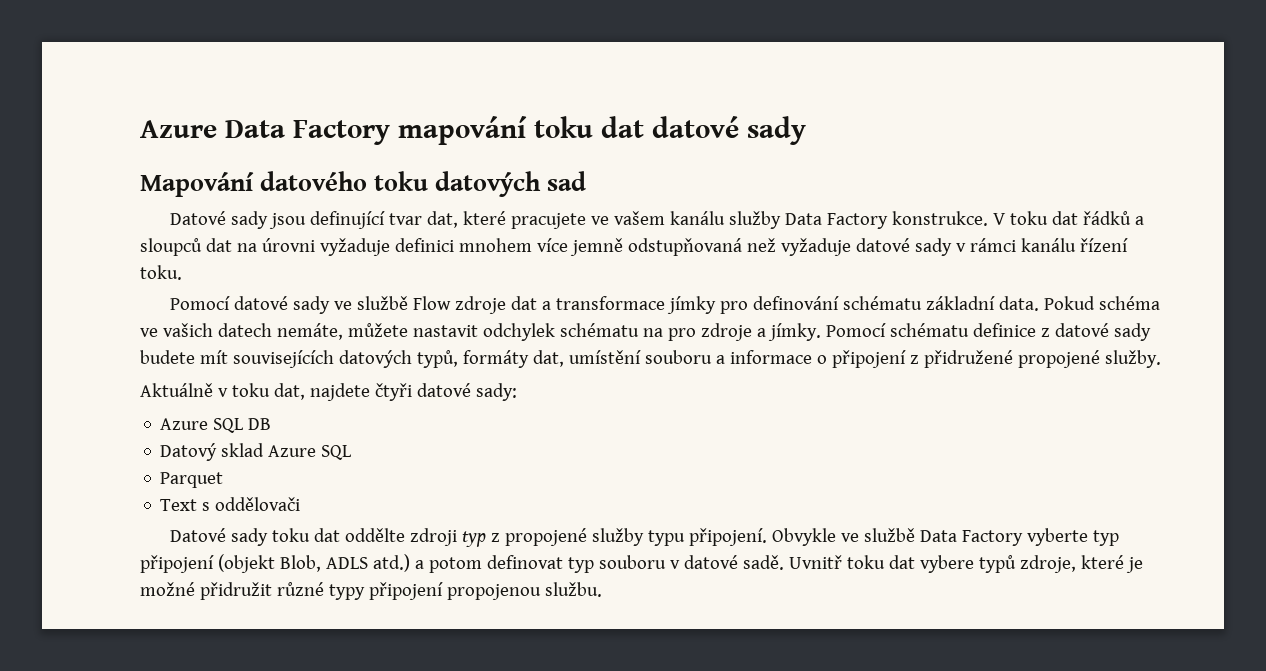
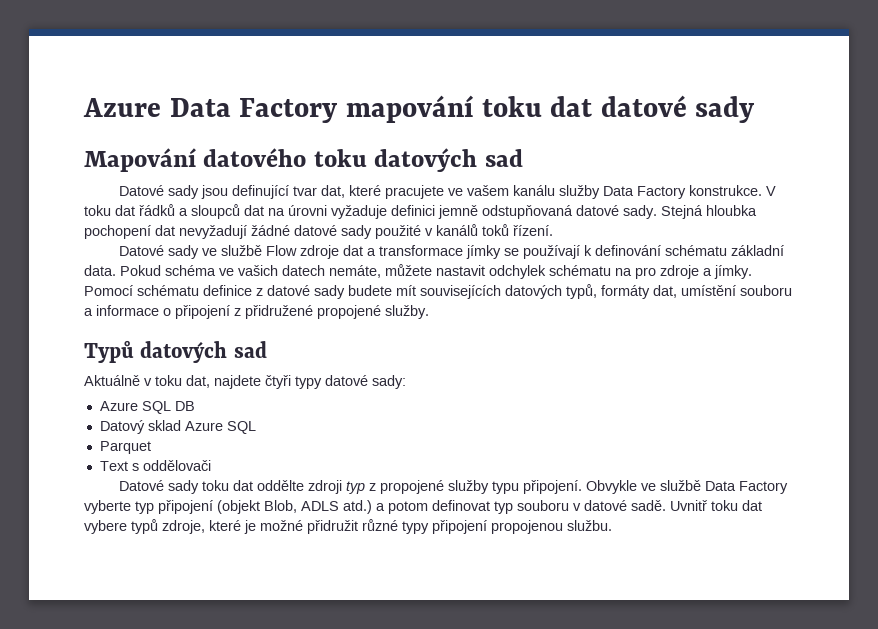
[458,238,1128,256] [140,265,182,280] [170,296,289,310] mnohem více jemně odstupňovaná než vyžaduje datové sady v rámci kanálu řízení toku. // Pomocí datové -> [438,205,757,219] [84,224,553,239] [118,245,164,256] jemně odstupňovaná datové sady. Stejná hloubka pochopení dat nevyžadují žádné datové sady použité v kanálů toků řízení. // Datové
[720,301,749,314] pro -> [503,245,592,259] se používají k
(1161, 359) none -> [84,340,267,363] // Typů datových sad
(412, 392) none -> [295,376,322,389] typy

